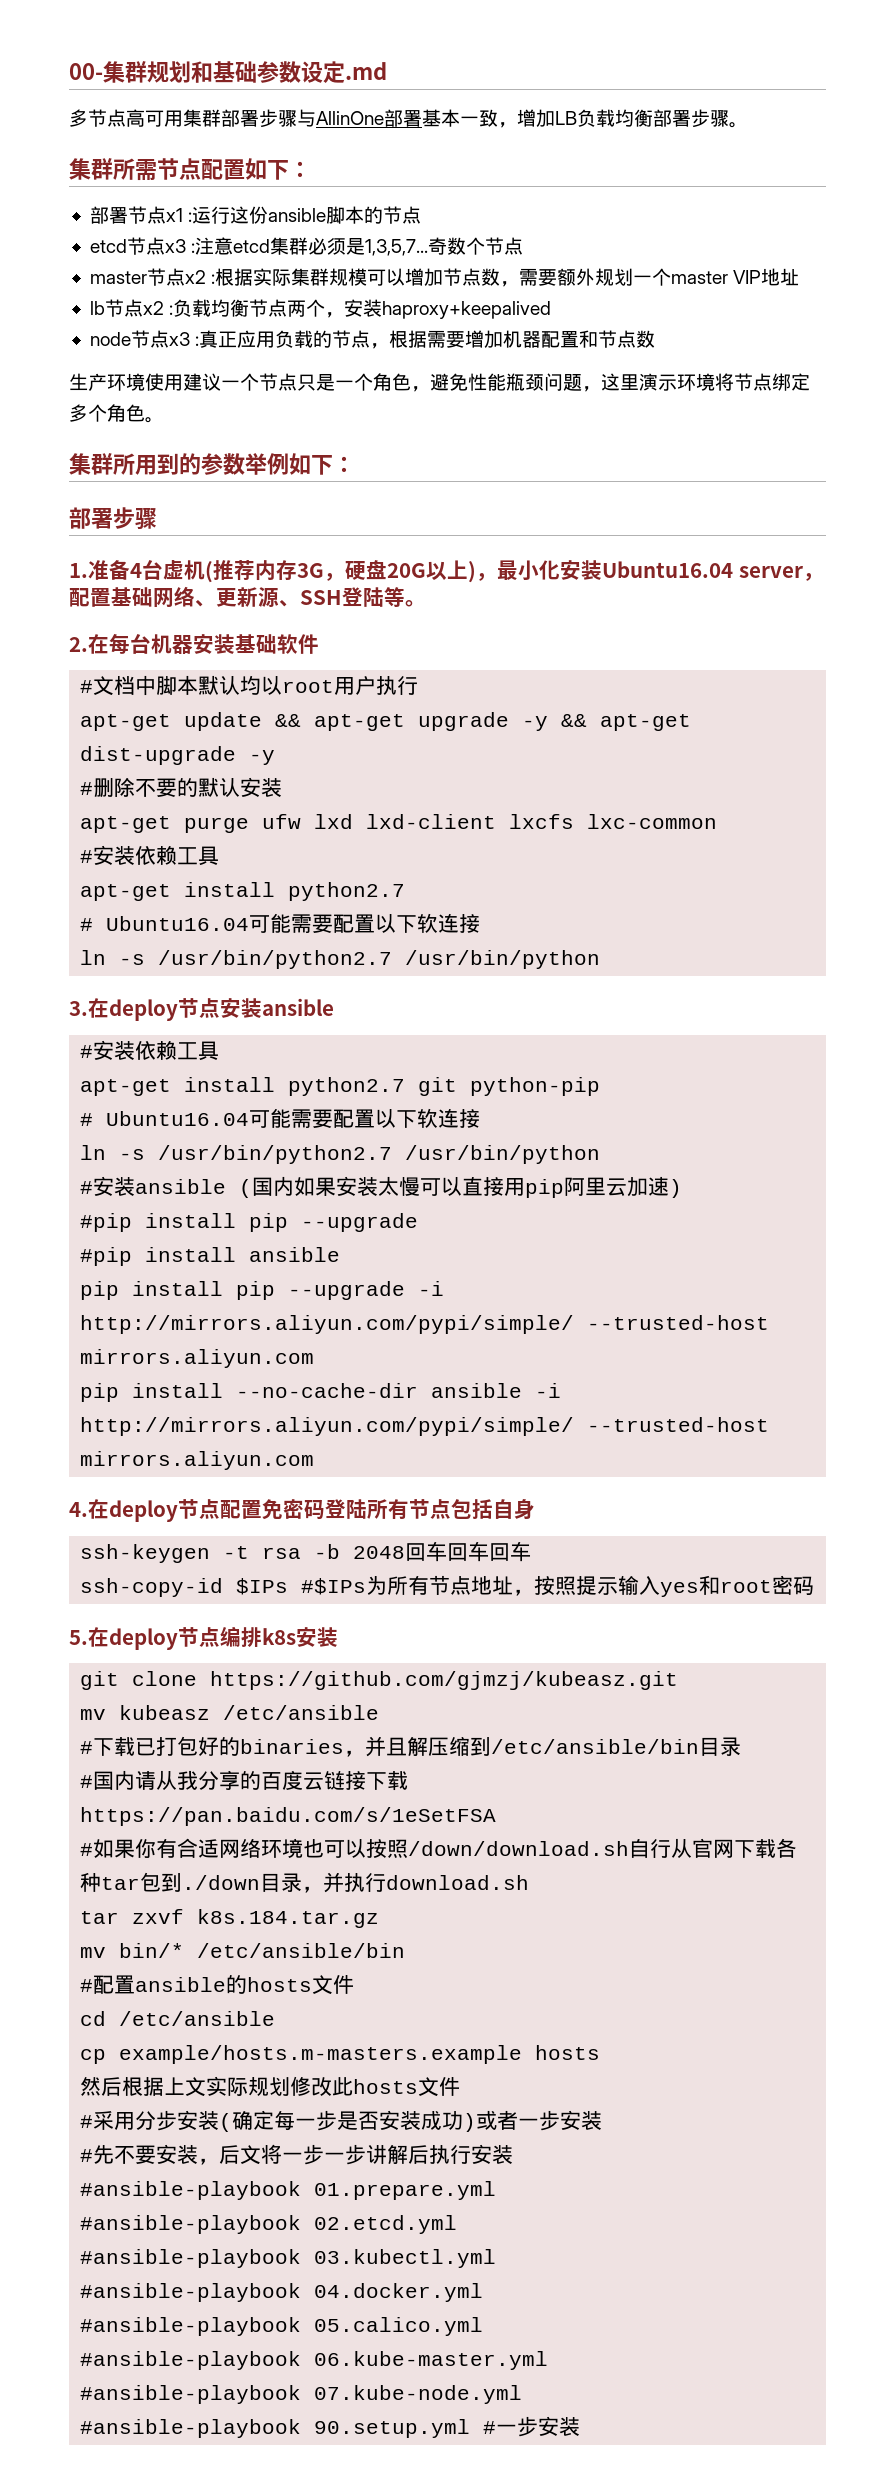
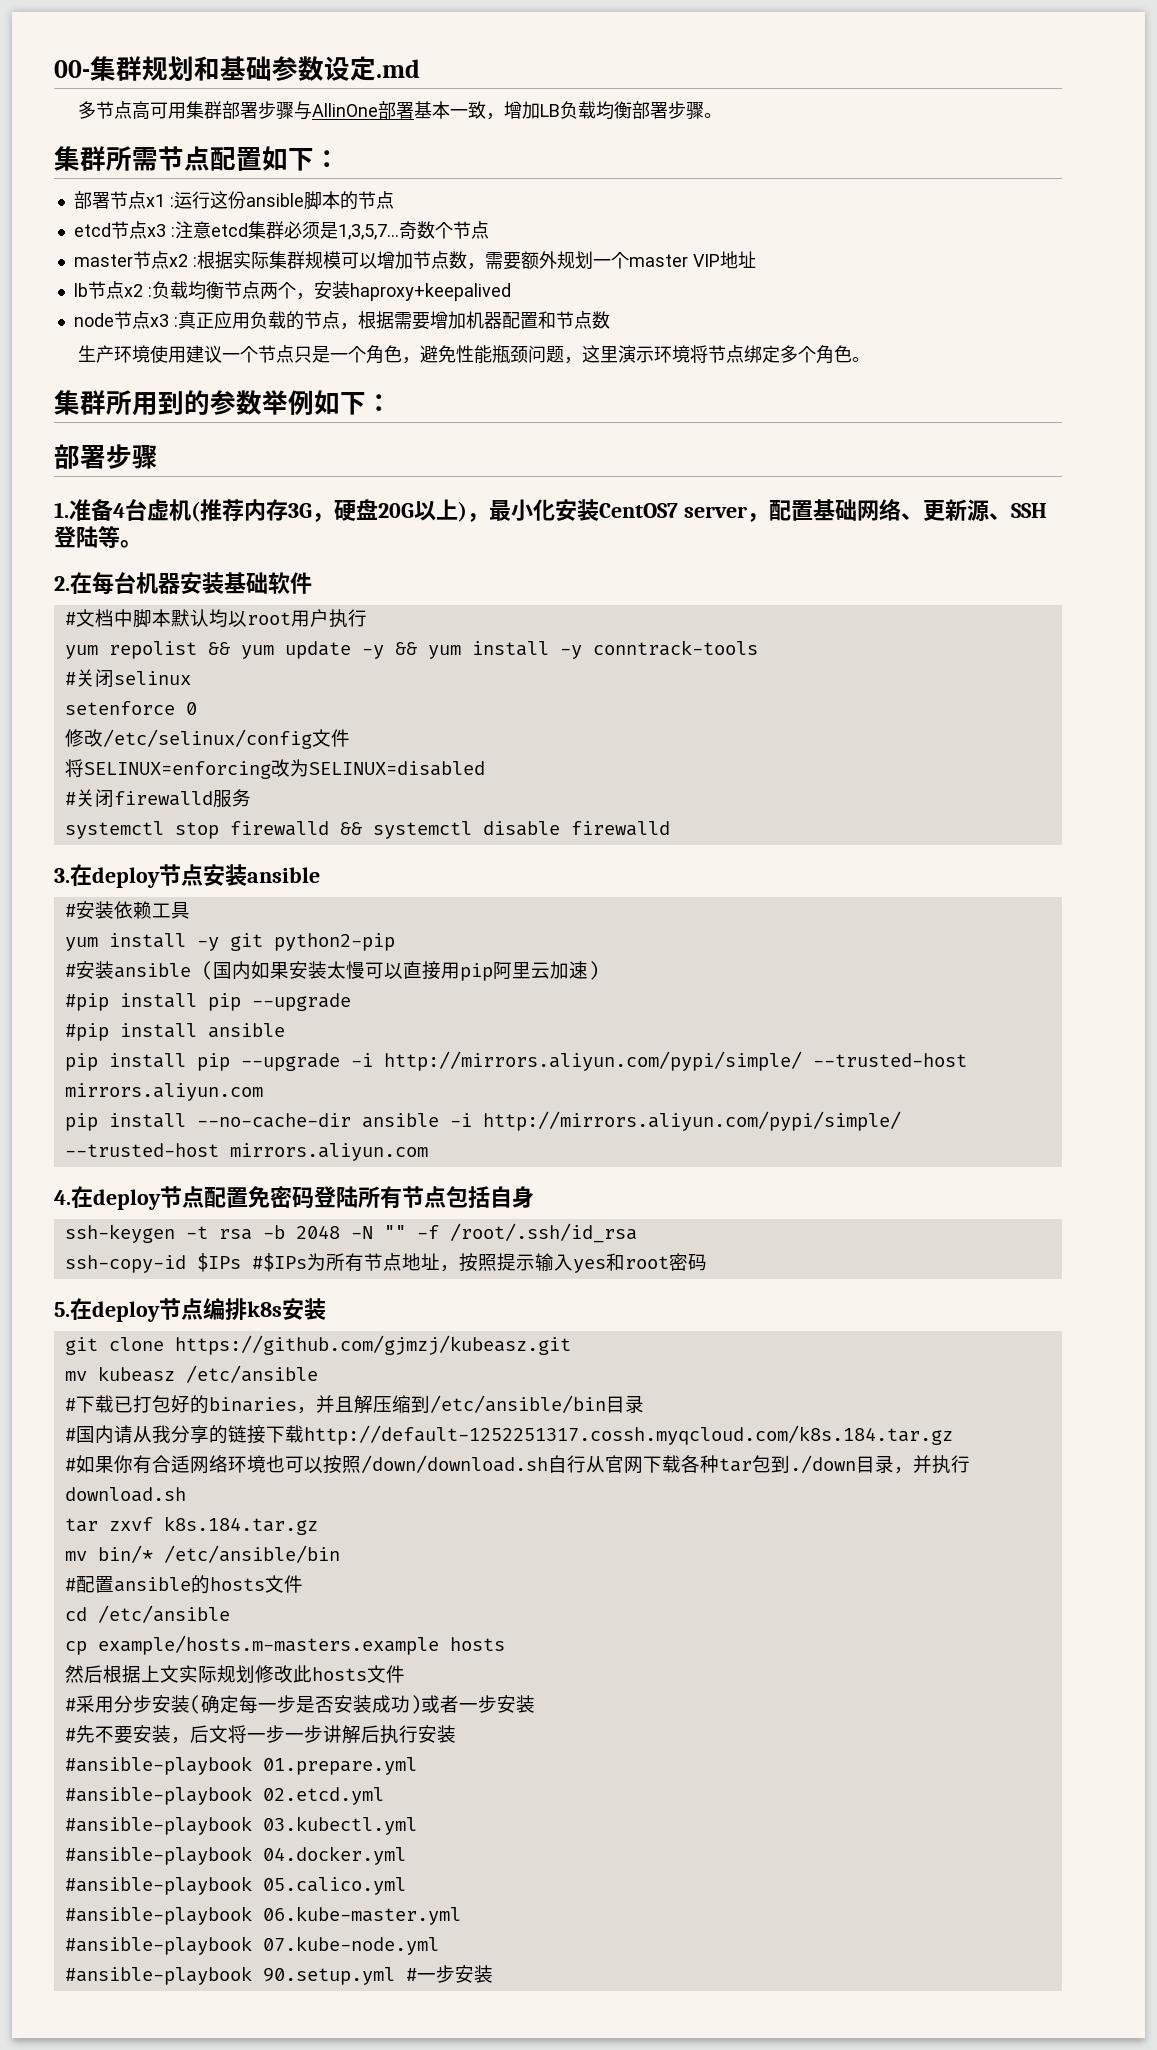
[602,561,733,578] Ubuntu16.04 -> [599,503,678,518] CentOS7
[80,712,692,731] [80,746,276,765] [80,777,283,798] [80,814,718,833] [80,845,220,866] [80,882,406,901] [80,913,481,933] [80,950,601,969] apt-get update && apt-get upgrade -y && apt-get dist-upgrade -y // #删除不要的默认安装 // apt-get purge ufw lxd lxd-client lxcfs lxc-common // #安装依赖工具 // apt-get install python2.7 // # Ubuntu16.04可能需要配置以下软连接 // ln -s /usr/bin/python2.7 /usr/bin/python -> [64,640,758,659] [64,669,191,688] [64,701,197,715] [64,729,350,749] [64,759,485,779] [64,789,251,808] [64,821,670,839] yum repolist && yum update -y && yum install -y conntrack-tools // #关闭selinux // setenforce 0 // 修改/etc/selinux/config文件 // 将SELINUX=enforcing改为SELINUX=disabled // #关闭firewalld服务 // systemctl stop firewalld && systemctl disable firewalld
[80,1077,601,1096] [80,1108,481,1128] [80,1145,601,1164] apt-get install python2.7 git python-pip // # Ubuntu16.04可能需要配置以下软连接 // ln -s /usr/bin/python2.7 /usr/bin/python -> [64,933,395,951] yum install -y git python2-pip
[405,1541,532,1562] 回车回车回车 -> [350,1223,637,1243] -N "" -f /root/.ssh/id_rsa
[261,1770,325,1790] 百度云 -> (228, 1434) none
[80,1807,497,1826] https://pan.baidu.com/s/1eSetFSA -> [303,1425,953,1445] http://default-1252251317.cossh.myqcloud.com/k8s.184.tar.gz

